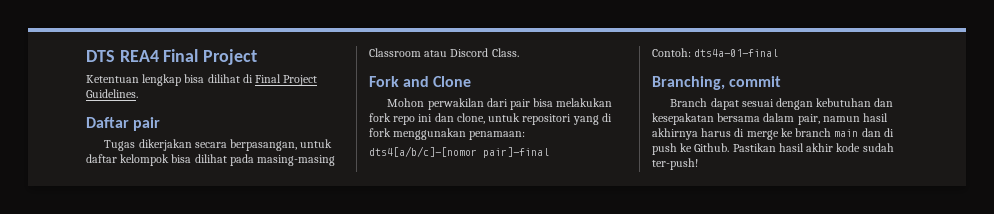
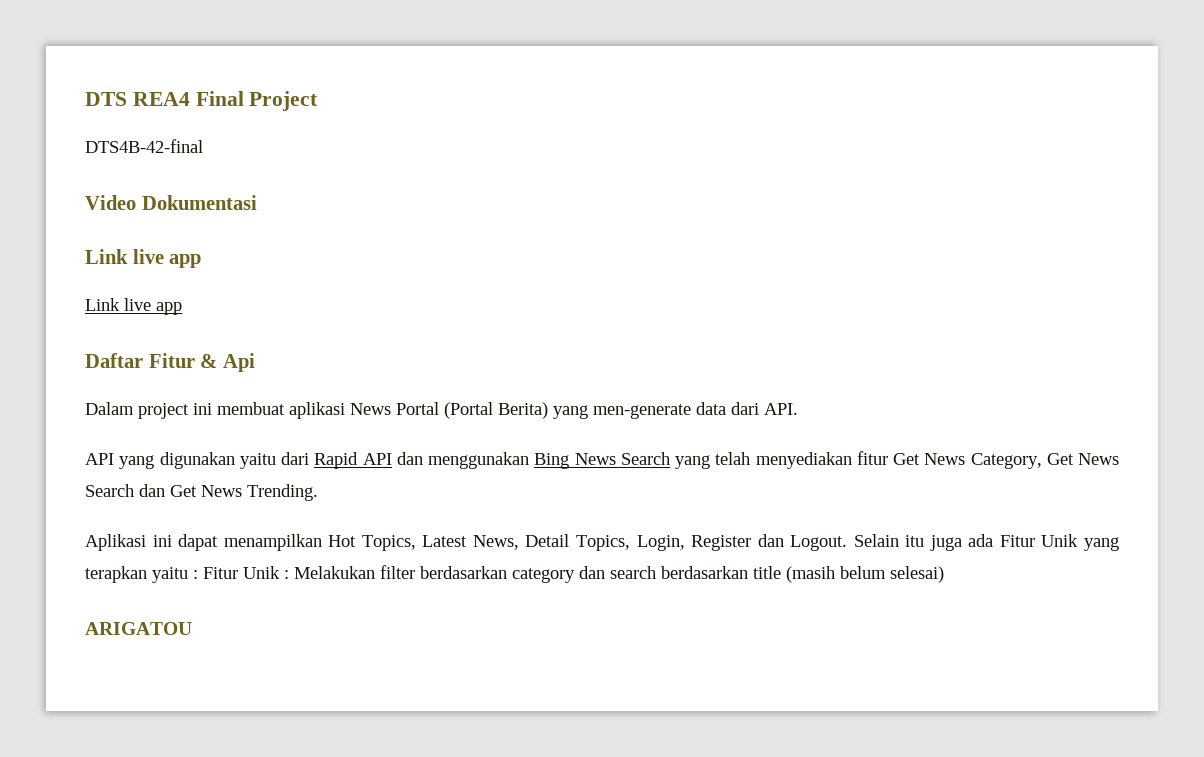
[86,74,318,86] [86,89,138,98] [86,117,161,131] [104,139,333,151] [86,154,336,166] [369,48,519,57] [369,76,472,87] [387,98,613,110] [369,113,612,125] [369,128,526,140] [369,146,549,158] [652,48,779,57] [652,76,782,90] [670,98,894,110] [652,113,889,125] [652,128,894,140] [652,143,894,155] [652,158,698,170] Ketentuan lengkap bisa dilihat di Final Project Guidelines. // Daftar pair // Tugas dikerjakan secara berpasangan, untuk daftar kelompok bisa dilihat pada masing-masing Classroom atau Discord Class. // Fork and Clone // Mohon perwakilan dari pair bisa melakukan fork repo ini dan clone, untuk repositori yang di fork menggunakan penamaan: // dts4[a/b/c]-[nomor pair]-final // Contoh: dts4a-01-final // Branching, commit // Branch dapat sesuai dengan kebutuhan dan kesepakatan bersama dalam pair, namun hasil akhirnya harus di merge ke branch main dan di push ke Github. Pastikan hasil akhir kode sudah ter-push! -> [85,139,203,153] [85,195,257,210] [85,249,202,268] [85,298,182,315] [85,353,255,372] [85,402,798,419] [85,451,1119,469] [85,484,318,501] [85,534,1119,551] [85,565,944,583] [85,622,192,635] DTS4B-42-final // Video Dokumentasi // Link live app // Link live app // Daftar Fitur & Api // Dalam project ini membuat aplikasi News Portal (Portal Berita) yang men-generate data dari API. // API yang digunakan yaitu dari Rapid API dan menggunakan Bing News Search yang telah menyediakan fitur Get News Category, Get News Search dan Get News Trending. // Aplikasi ini dapat menampilkan Hot Topics, Latest News, Detail Topics, Login, Register dan Logout. Selain itu juga ada Fitur Unik yang terapkan yaitu : Fitur Unik : Melakukan filter berdasarkan category dan search berdasarkan title (masih belum selesai) // ARIGATOU

